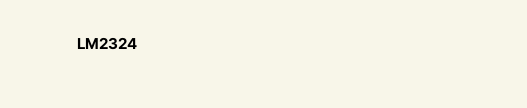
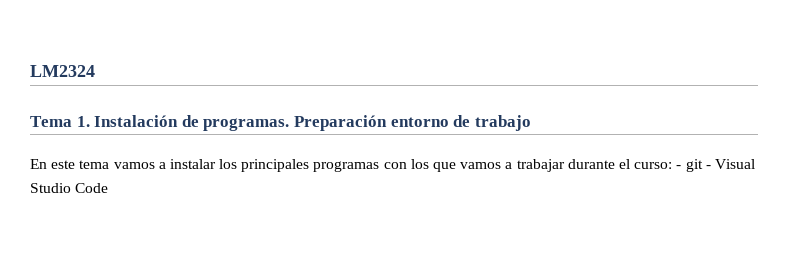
(137, 43) none -> [30,115,531,131] [30,159,755,172] [30,183,109,193] // Tema 1. Instalación de programas. Preparación entorno de trabajo // En este tema vamos a instalar los principales programas con los que vamos a trabajar durante el curso: - git - Visual Studio Code

